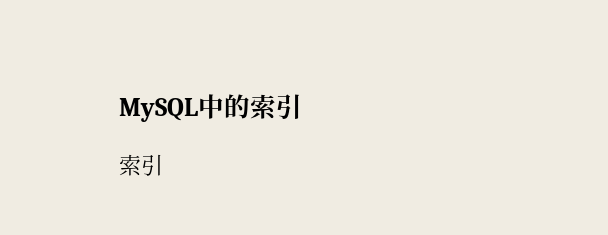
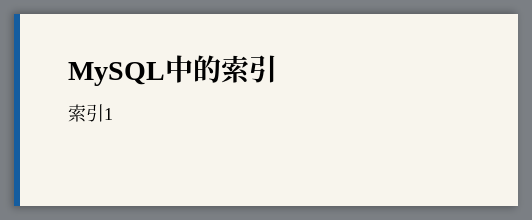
(163, 165) none -> [104,108,113,120] 1

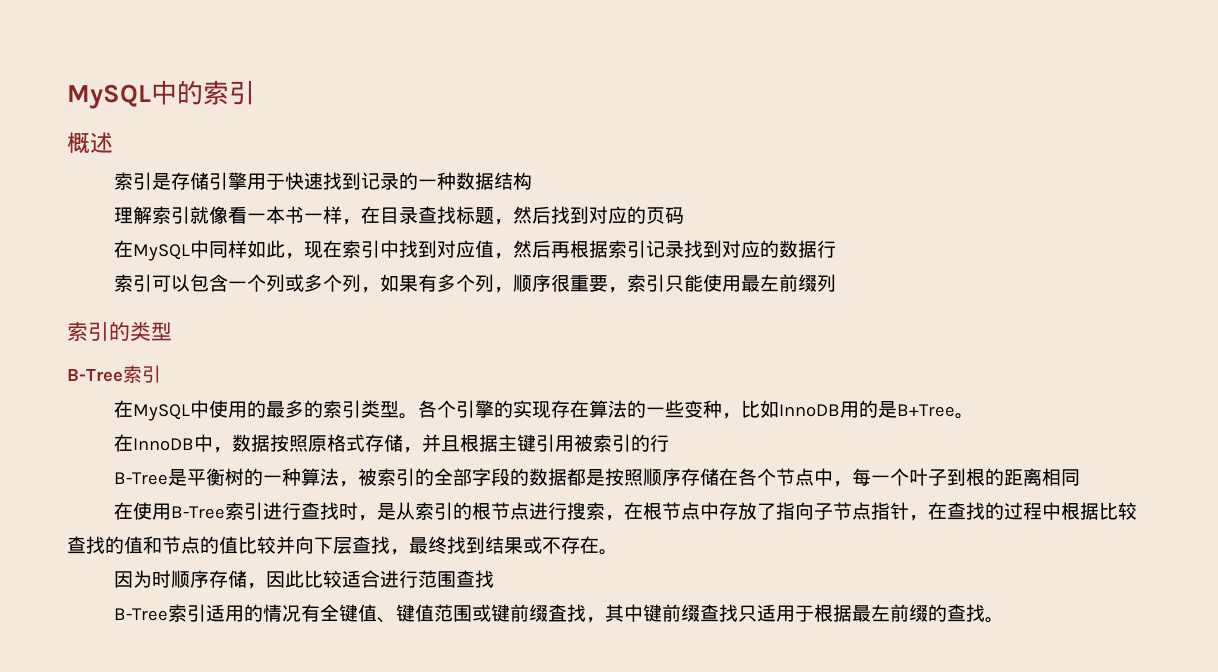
[68,104,113,122] // 索引1 -> [67,132,113,154] [113,172,532,190] [113,206,684,225] [113,240,836,261] [113,274,836,293] [67,321,172,342] [67,365,161,383] [113,400,974,421] [113,434,669,453] [113,468,1080,487] [113,502,1137,521] [67,536,618,555] [113,570,494,589] [113,604,1004,623] // 概述 // 索引是存储引擎用于快速找到记录的一种数据结构 // 理解索引就像看一本书一样，在目录查找标题，然后找到对应的页码 // 在MySQL中同样如此，现在索引中找到对应值，然后再根据索引记录找到对应的数据行 // 索引可以包含一个列或多个列，如果有多个列，顺序很重要，索引只能使用最左前缀列 // 索引的类型 // B-Tree索引 // 在MySQL中使用的最多的索引类型。各个引擎的实现存在算法的一些变种，比如InnoDB用的是B+Tree。 // 在InnoDB中，数据按照原格式存储，并且根据主键引用被索引的行 // B-Tree是平衡树的一种算法，被索引的全部字段的数据都是按照顺序存储在各个节点中，每一个叶子到根的距离相同 // 在使用B-Tree索引进行查找时，是从索引的根节点进行搜索，在根节点中存放了指向子节点指针，在查找的过程中根据比较查找的值和节点的值比较并向下层查找，最终找到结果或不存在。 // 因为时顺序存储，因此比较适合进行范围查找 // B-Tree索引适用的情况有全键值、键值范围或键前缀査找，其中键前缀查找只适用于根据最左前缀的查找。

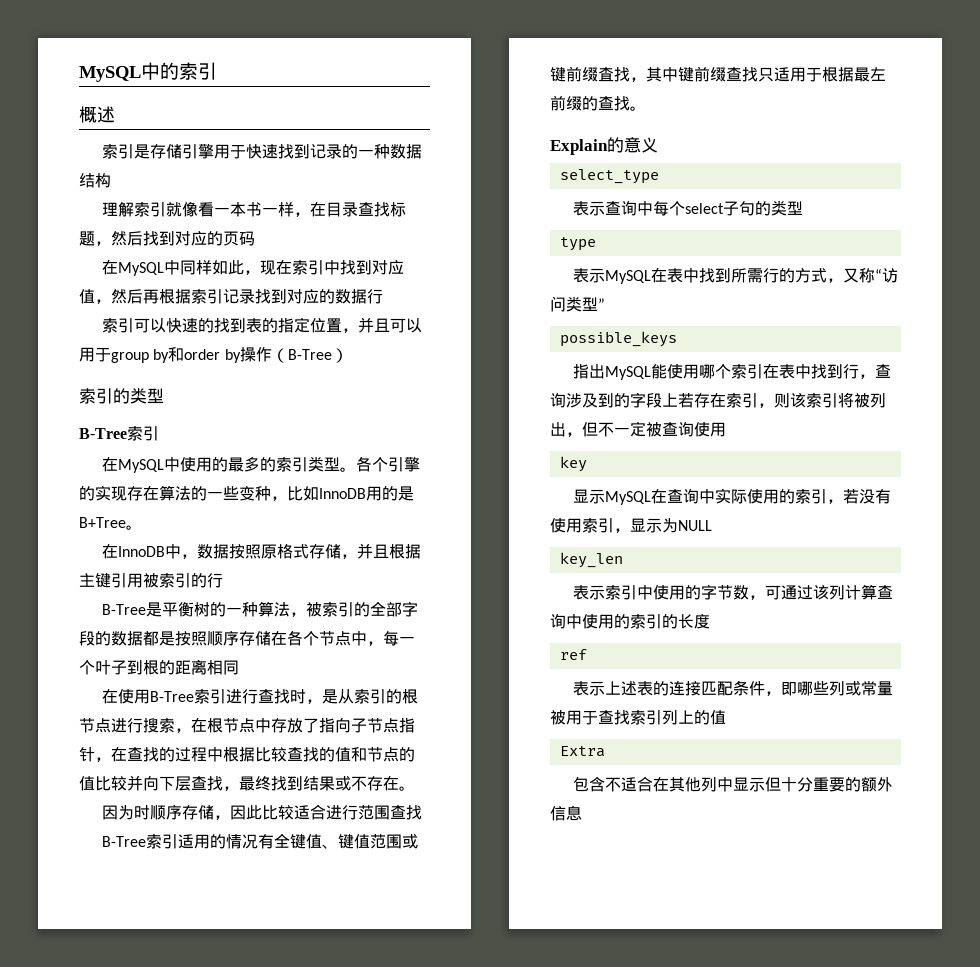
[189,274,836,293] 包含一个列或多个列，如果有多个列，顺序很重要，索引只能使用最左前缀列 -> [166,317,423,333] [79,347,348,363] 快速的找到表的指定位置，并且可以用于group by和order by操作（B-Tree）
(1004, 620) none -> [550,137,658,155] [559,169,659,184] [573,200,804,216] [559,237,596,251] [573,268,899,284] [550,296,605,312] [559,331,677,347] [573,364,892,380] [550,392,886,408] [550,421,726,437] [559,456,587,472] [573,488,892,505] [550,518,712,533] [559,552,623,568] [573,584,894,600] [550,613,710,629] [559,649,587,660] [573,680,894,696] [550,710,726,725] [559,746,605,757] [573,776,894,792] [550,805,582,821] // Explain的意义 // select_type // 表示查询中每个select子句的类型 // type // 表示MySQL在表中找到所需行的方式，又称“访问类型” // possible_keys // 指出MySQL能使用哪个索引在表中找到行，查询涉及到的字段上若存在索引，则该索引将被列出，但不一定被查询使用 // key // 显示MySQL在查询中实际使用的索引，若没有使用索引，显示为NULL // key_len // 表示索引中使用的字节数，可通过该列计算查询中使用的索引的长度 // ref // 表示上述表的连接匹配条件，即哪些列或常量被用于查找索引列上的值 // Extra // 包含不适合在其他列中显示但十分重要的额外信息

